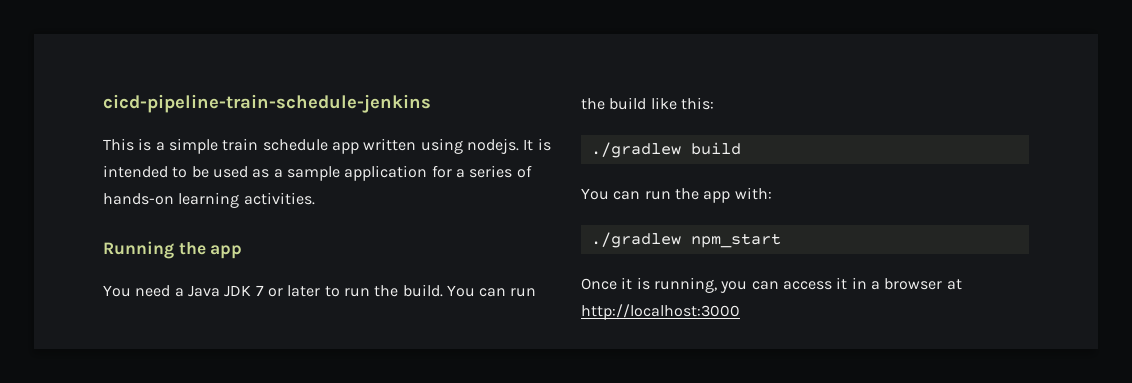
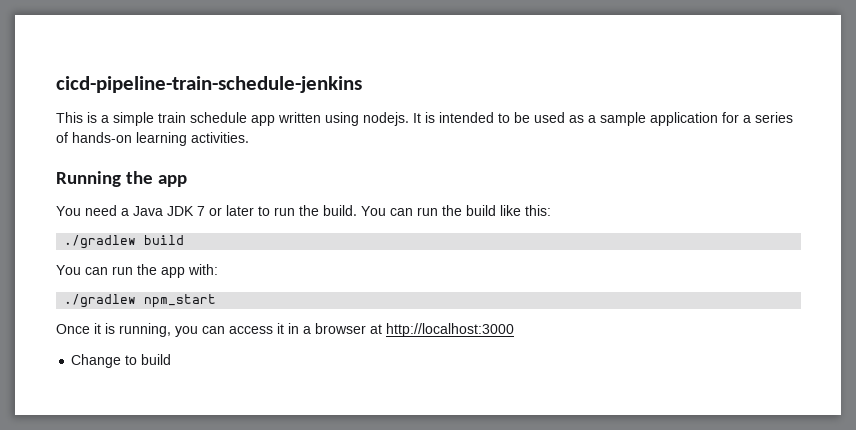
(740, 312) none -> [71,354,172,368] // Change to build

